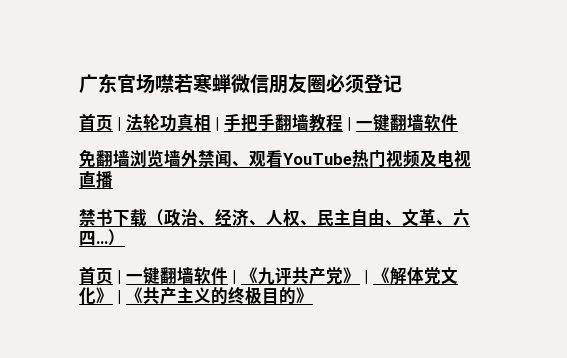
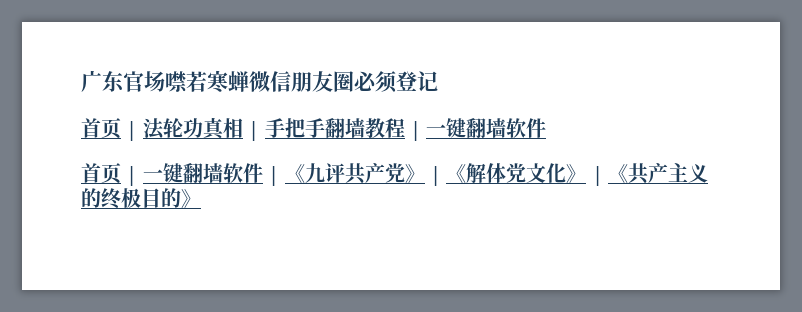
[79,150,471,168] [79,171,113,188] [79,208,470,227] [79,229,125,246] // 免翻墙浏览墙外禁闻、观看YouTube热门视频及电视直播 // 禁书下载（政治、经济、人权、民主自由、文革、六四...） -> (547, 128) none

